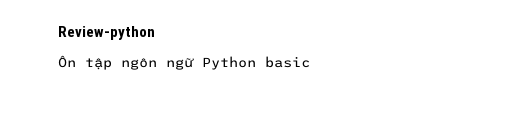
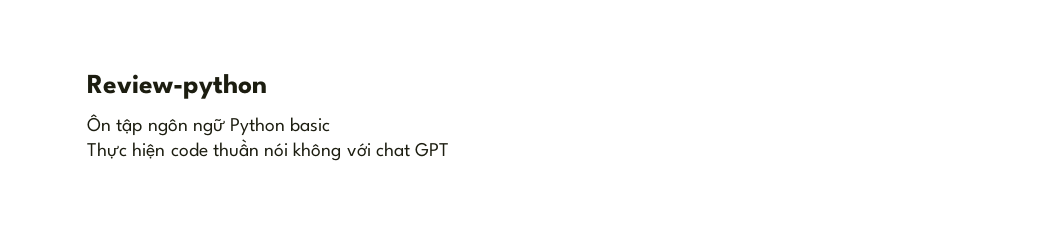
(310, 62) none -> [87,139,450,161] // Thực hiện code thuần nói không với chat GPT

